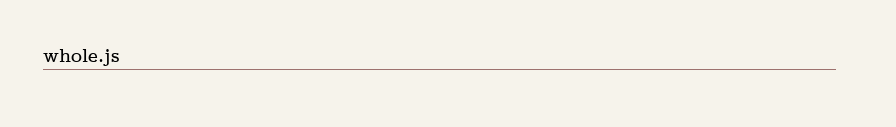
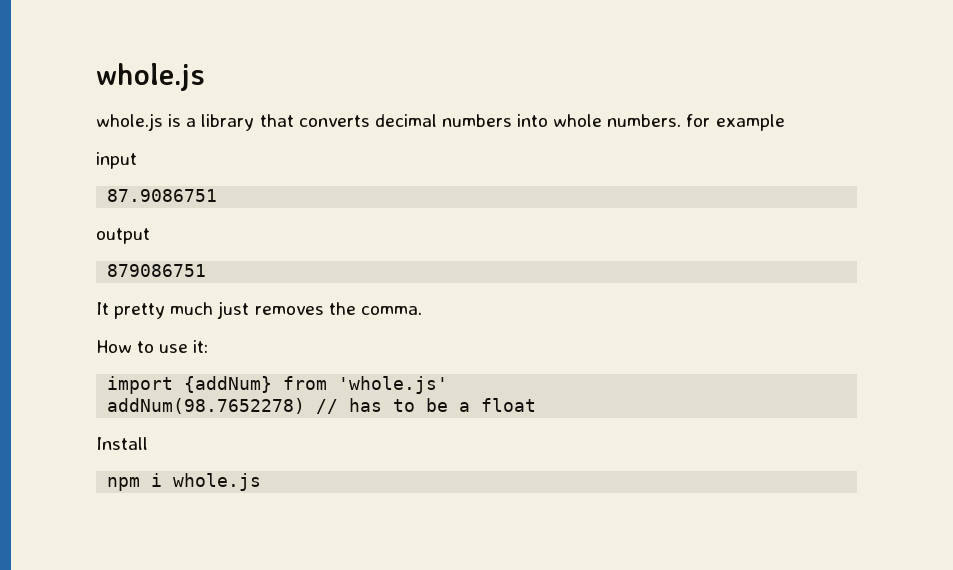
[43,49,120,66] whole.js -> [96,63,205,91] [96,113,785,131] [96,152,137,169] [107,189,218,202] [96,228,150,244] [107,264,207,277] [96,301,422,319] [96,340,209,353] [107,376,449,394] [107,398,537,414] [96,437,148,450] [107,473,262,491] whole.js // whole.js is a library that converts decimal numbers into whole numbers. for example // input // 87.9086751 // output // 879086751 // It pretty much just removes the comma. // How to use it: // import {addNum} from 'whole.js' // addNum(98.7652278) // has to be a float // Install // npm i whole.js

